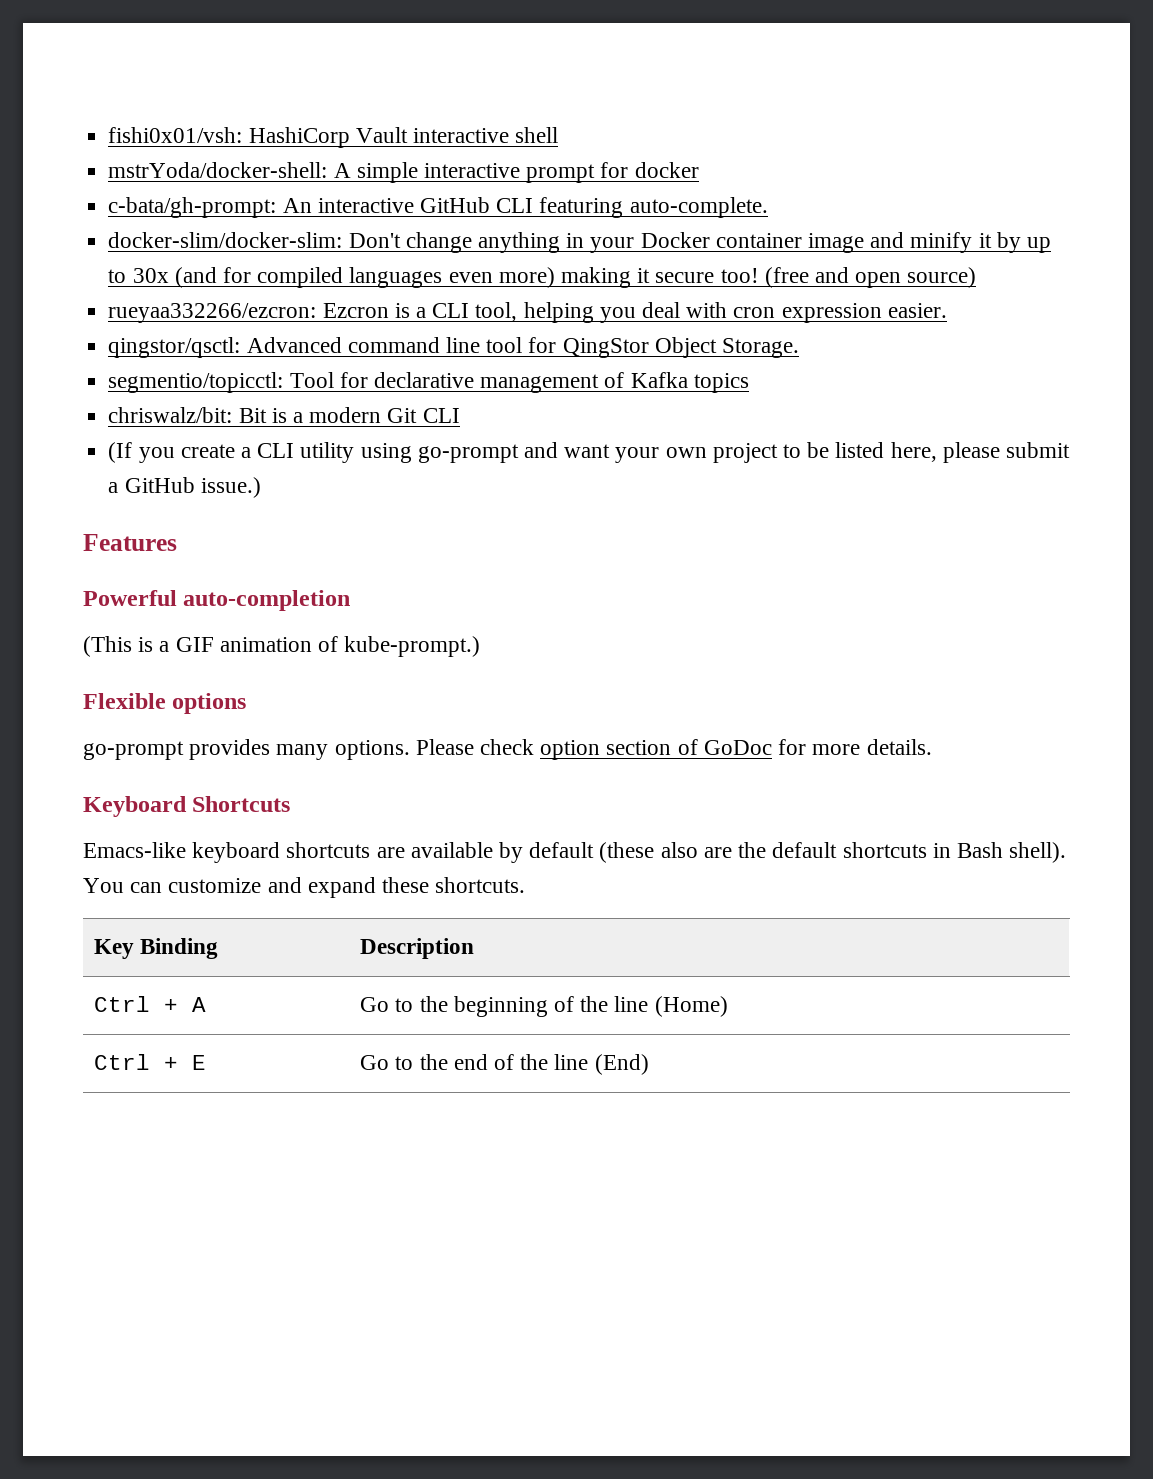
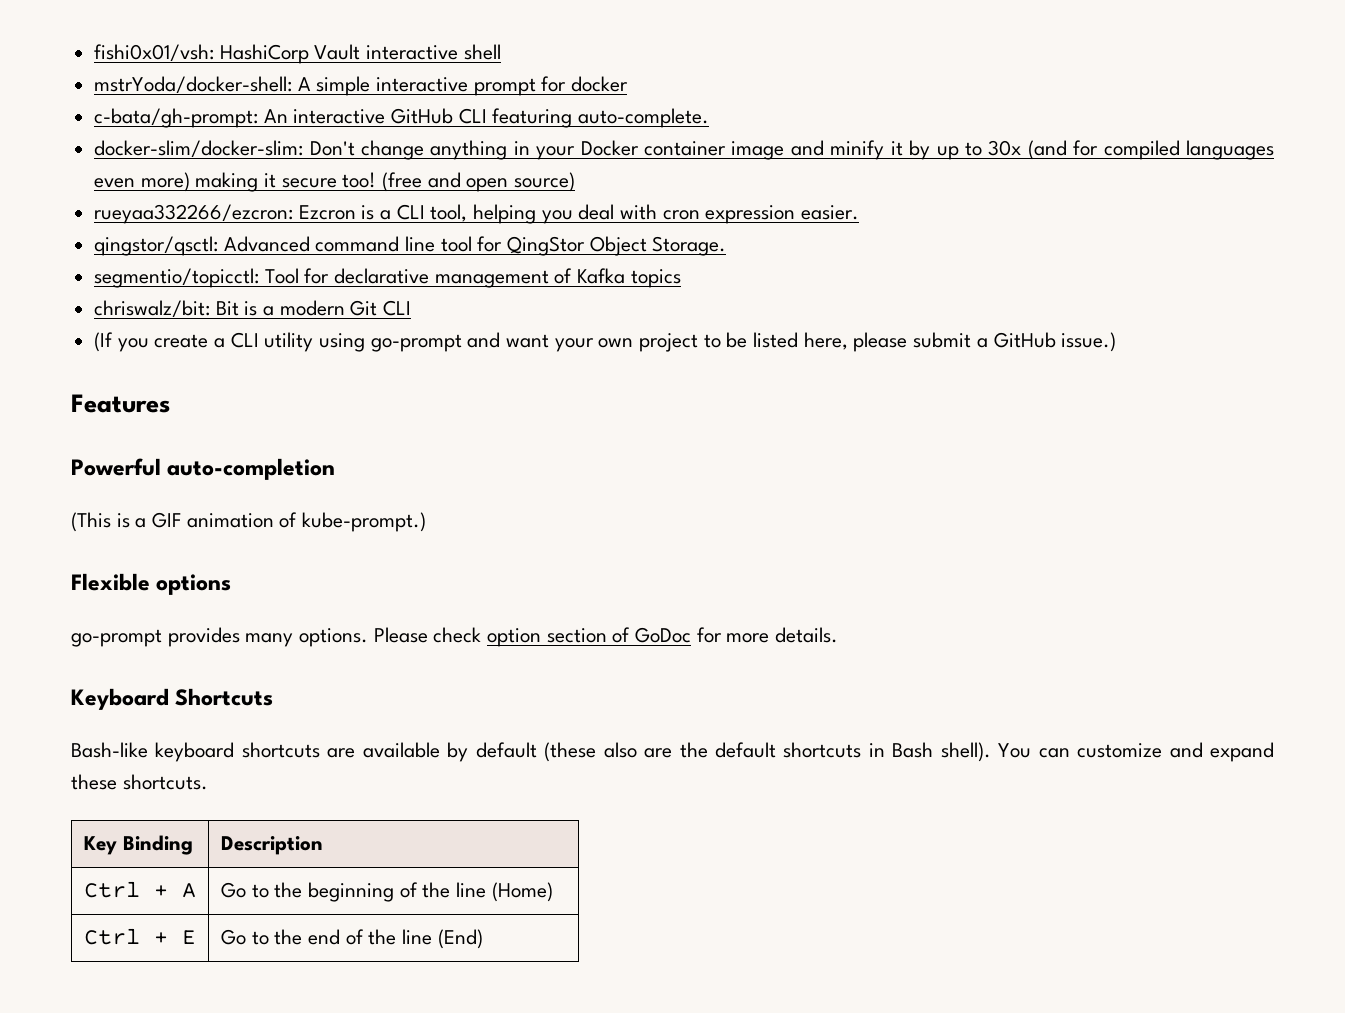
[83,842,186,858] Emacs-like -> [71,742,148,758] Bash-like

